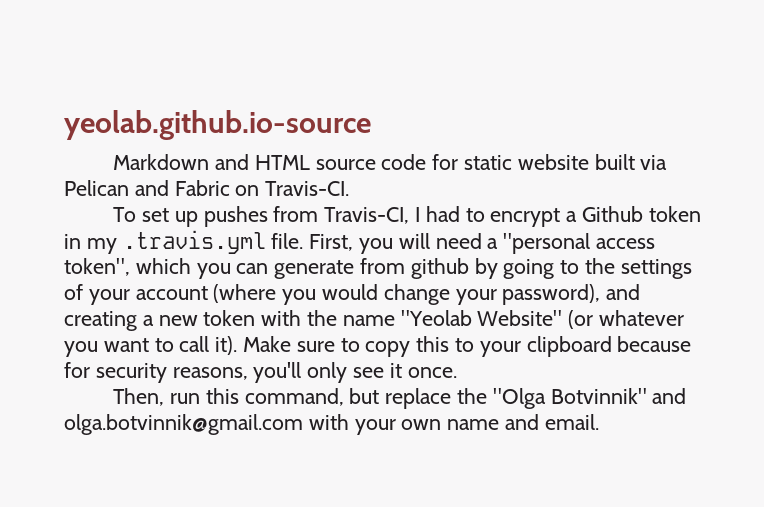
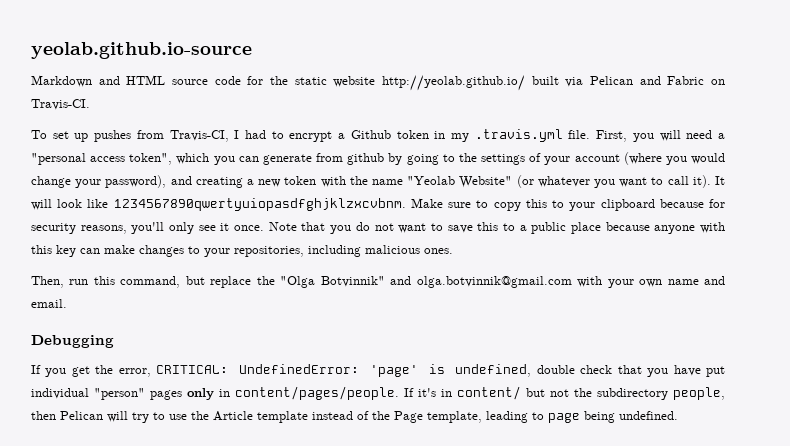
(459, 162) none -> [270,76,288,85] the
(589, 162) none -> [382,75,525,91] http://yeolab.github.io/
(238, 345) none -> [715,176,726,185] [31,198,406,211] It will look like 1234567890qwertyuiopasdfghjklzxcvbnm.
(457, 372) none -> [268,222,725,234] [31,245,453,257] Note that you do not want to save this to a public place because anyone with this key can make changes to your repositories, including malicious ones.
(599, 422) none -> [31,335,114,348] [31,364,726,377] [31,386,725,400] [31,411,678,423] // Debugging // If you get the error, CRITICAL: UndefinedError: 'page' is undefined, double check that you have put individual "person" pages only in content/pages/people. If it's in content/ but not the subdirectory people, then Pelican will try to use the Article template instead of the Page template, leading to page being undefined.

